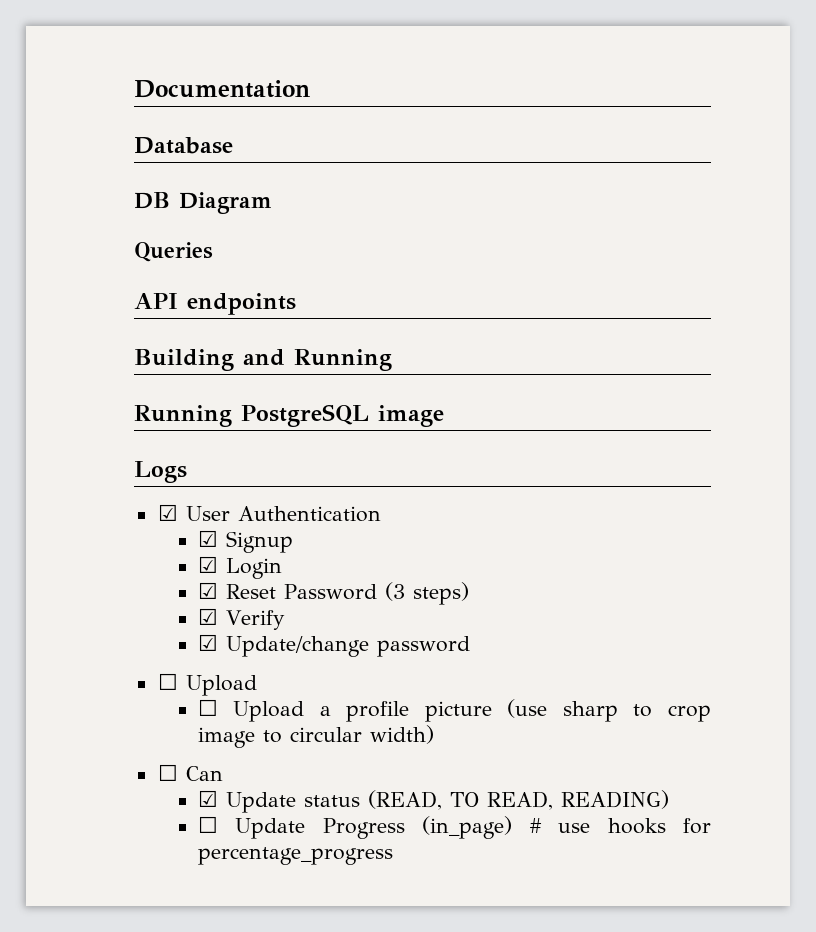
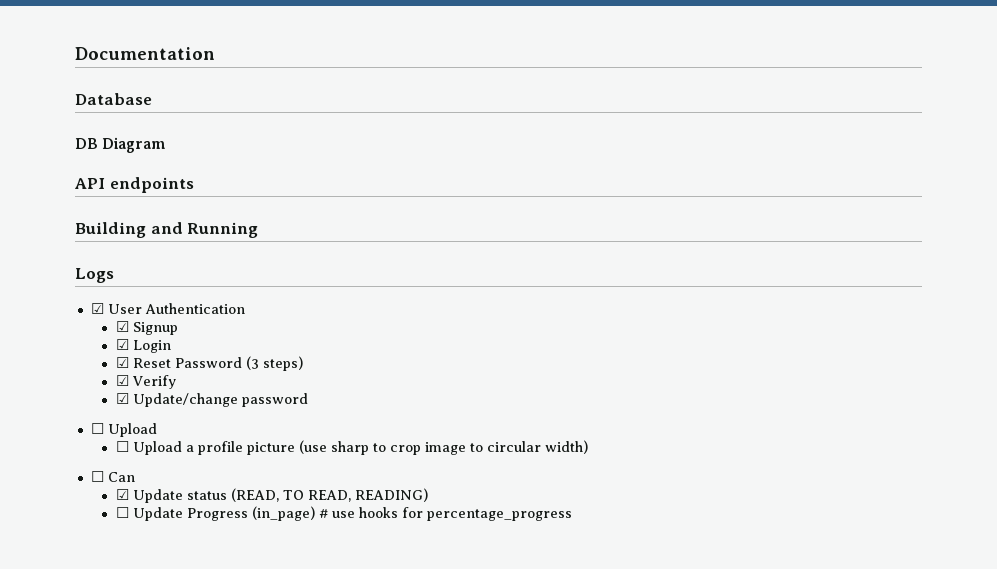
[134,242,213,262] // Queries -> (167, 145) none
[134,404,444,427] // Running PostgreSQL image -> (259, 230) none

